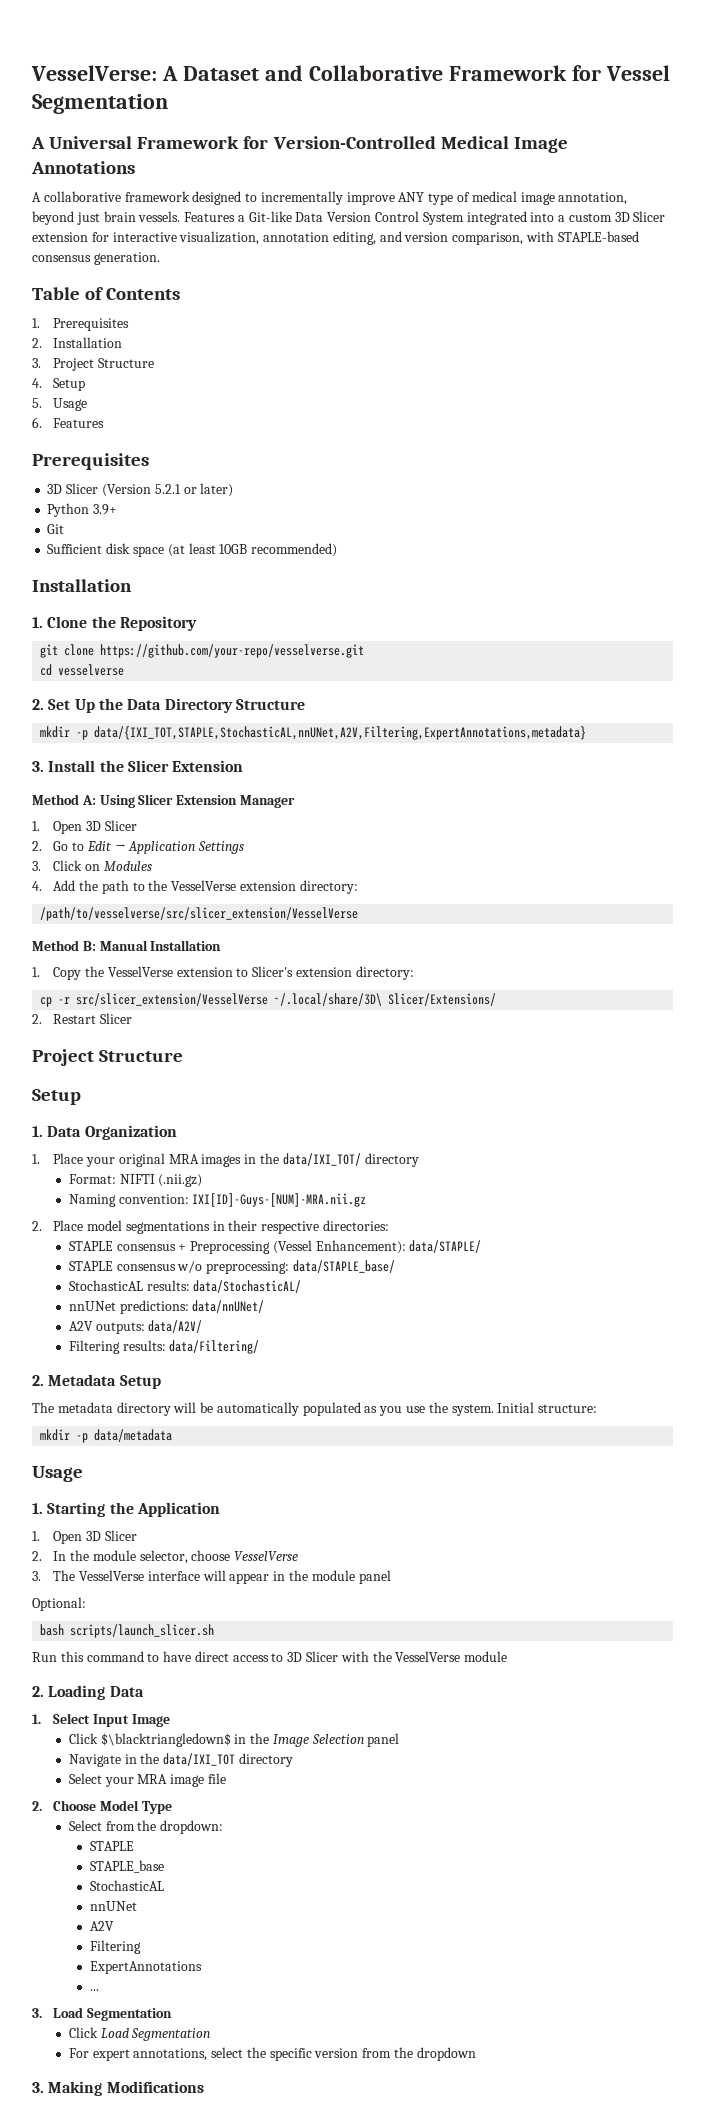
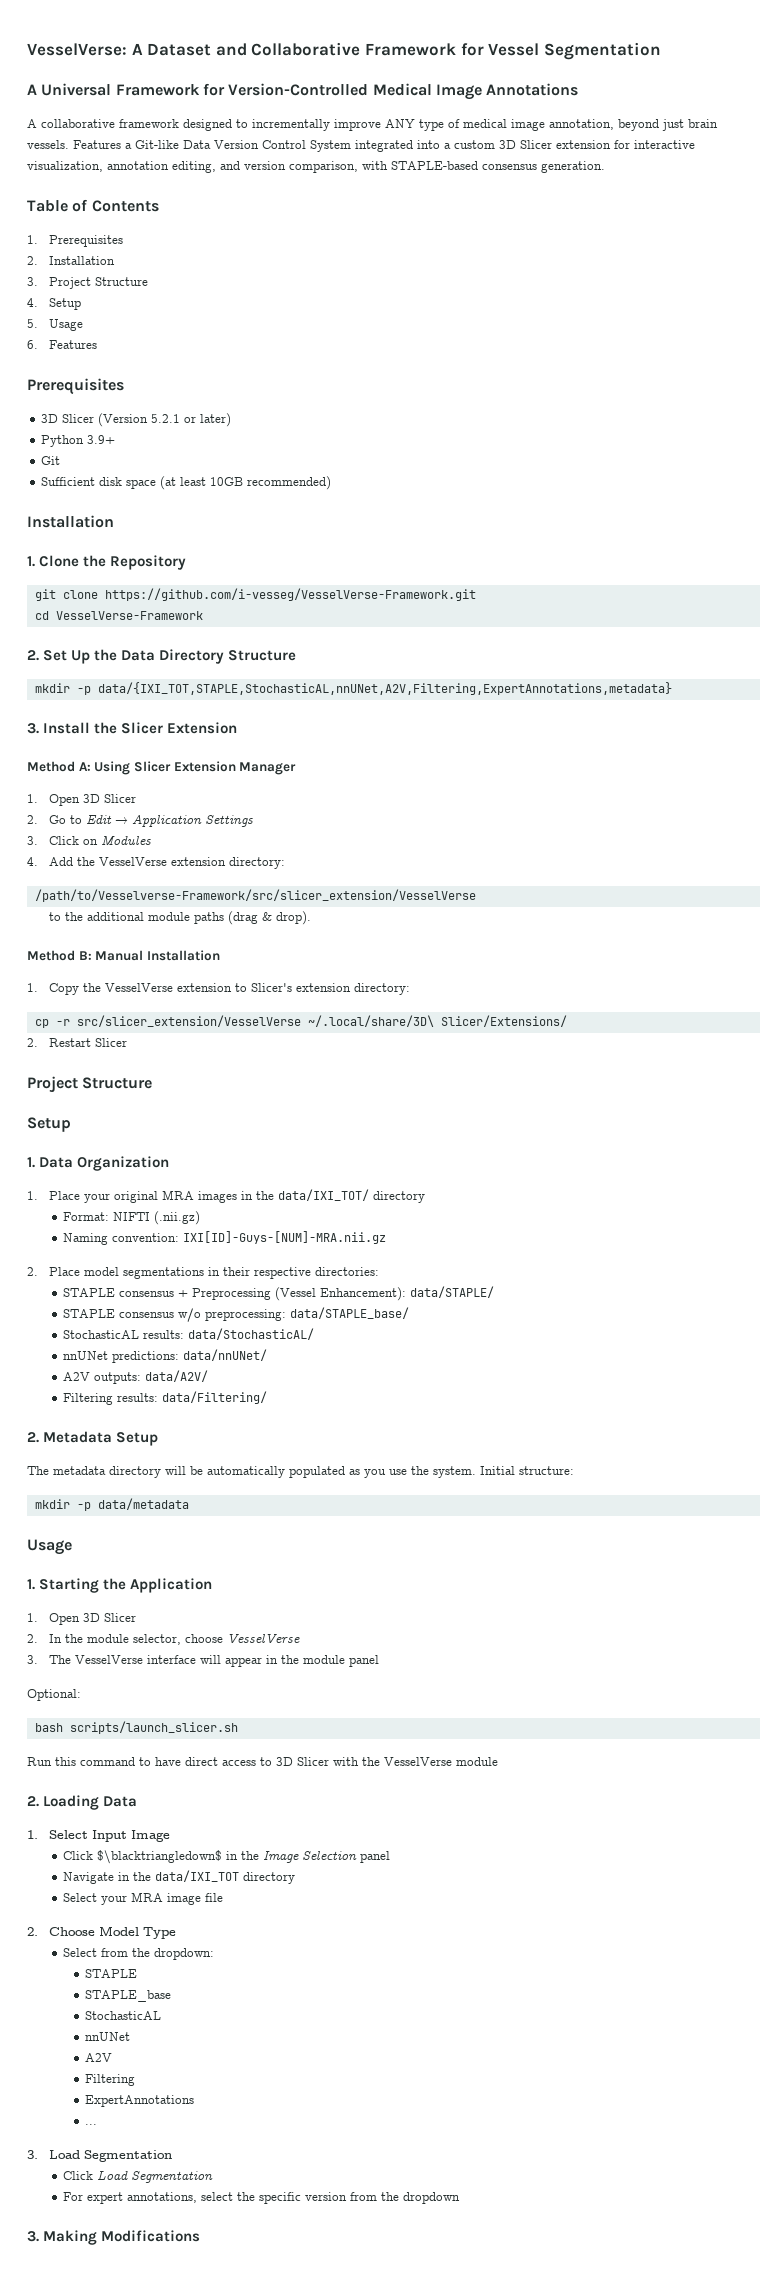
[100,644,365,658] https://github.com/your-repo/vesselverse.git -> [104,588,476,601] https://github.com/i-vesseg/VesselVerse-Framework.git
[58,664,125,676] vesselverse -> [55,611,203,620] VesselVerse-Framework
[101,880,168,894] path to the -> (96, 861) none
[40,907,359,921] /path/to/vesselverse/src/slicer_extension/VesselVerse -> [34,889,476,902] [49,911,312,925] /path/to/Vesselverse-Framework/src/slicer_extension/VesselVerse // to the additional module paths (drag & drop).

